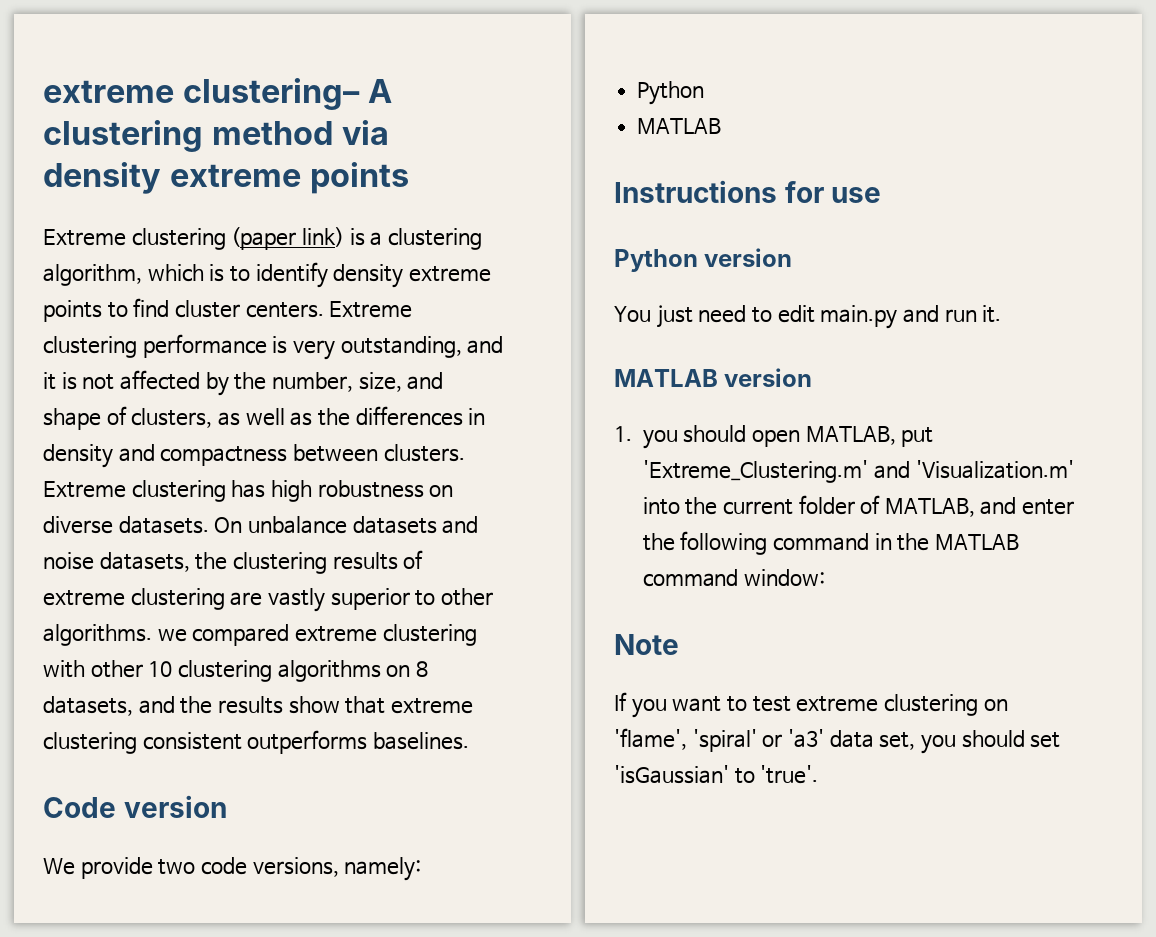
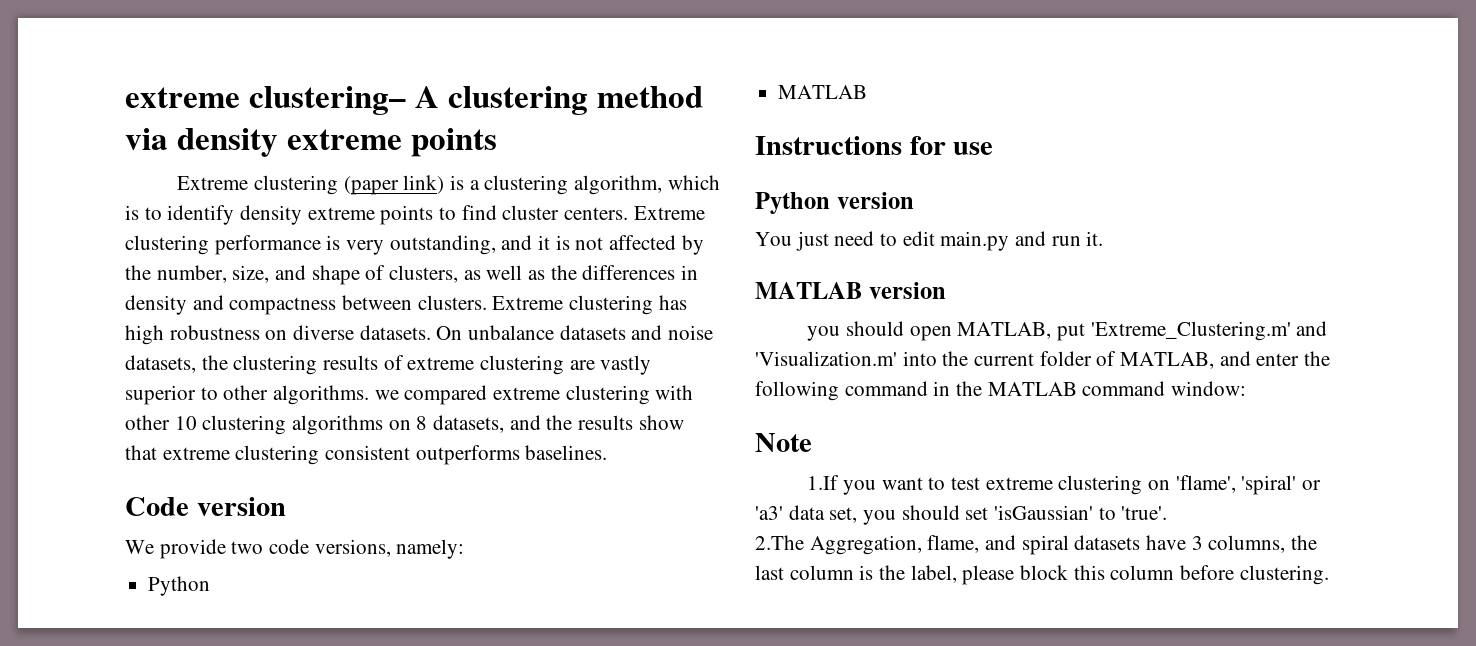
[614,426,632,442] 1. -> (946, 290) none
[614,692,627,711] If -> [807,475,840,490] 1.If
(819, 774) none -> [755,535,1318,555] [755,565,1329,585] // 2.The Aggregation, flame, and spiral datasets have 3 columns, the last column is the label, please block this column before clustering.

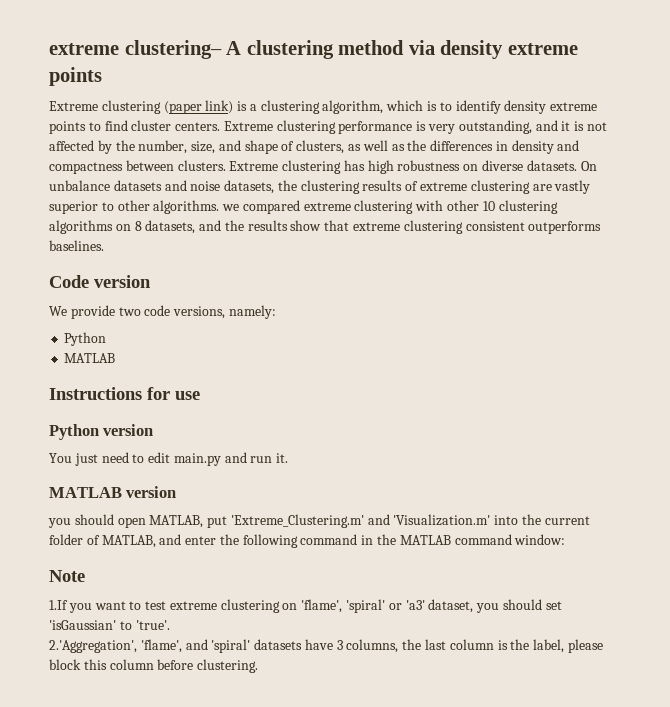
[788,505,858,523] data set, -> [428,599,474,613] dataset,
[755,535,1069,555] 2.The Aggregation, flame, and spiral -> [49,639,251,653] 2.'Aggregation', 'flame', and 'spiral'

